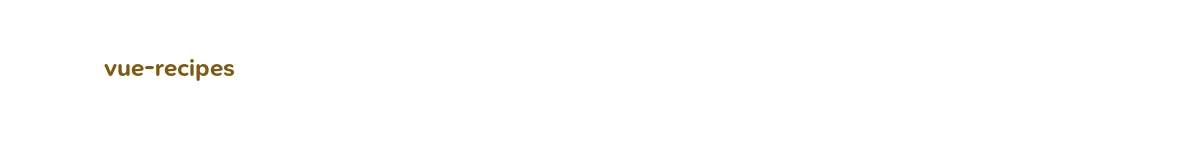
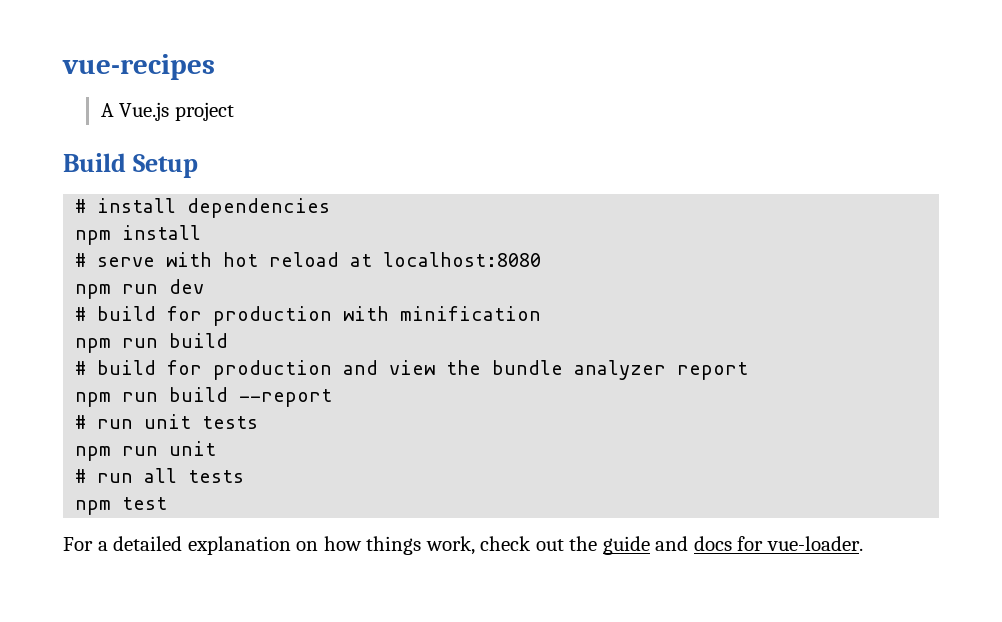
(235, 70) none -> [100,102,234,121] [63,153,198,178] [75,198,331,218] [75,225,202,245] [75,252,542,267] [75,279,205,299] [75,306,542,326] [75,333,229,353] [75,360,749,380] [75,387,333,407] [75,414,259,429] [75,441,217,461] [75,468,245,483] [75,497,168,515] [63,536,864,555] // A Vue.js project // Build Setup // # install dependencies // npm install // # serve with hot reload at localhost:8080 // npm run dev // # build for production with minification // npm run build // # build for production and view the bundle analyzer report // npm run build --report // # run unit tests // npm run unit // # run all tests // npm test // For a detailed explanation on how things work, check out the guide and docs for vue-loader.

